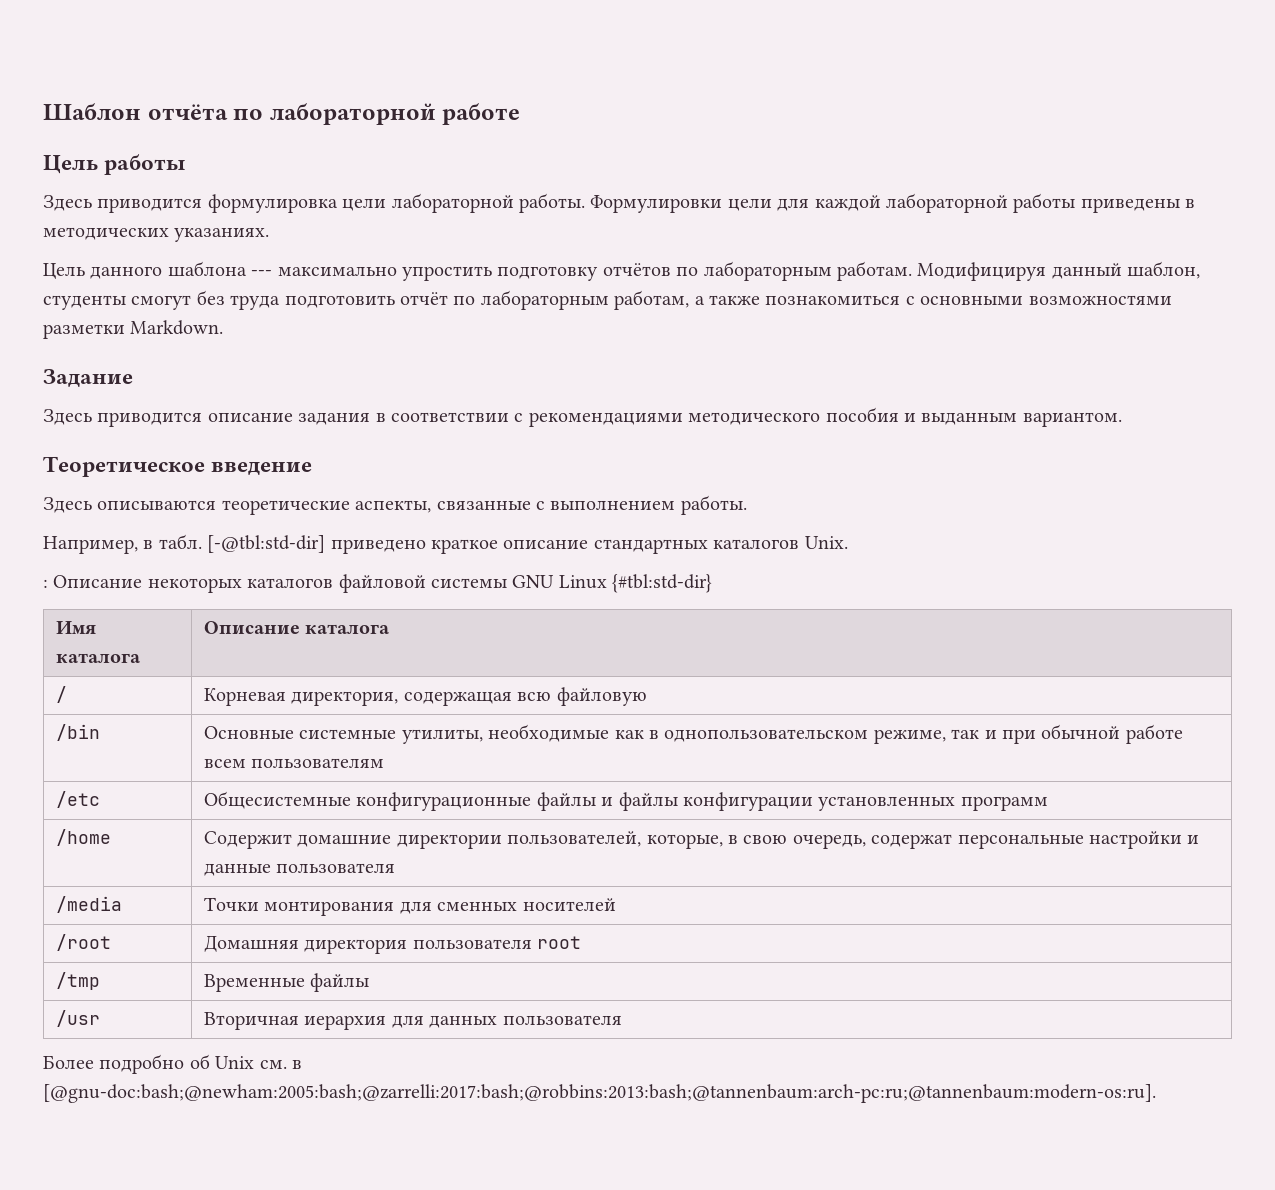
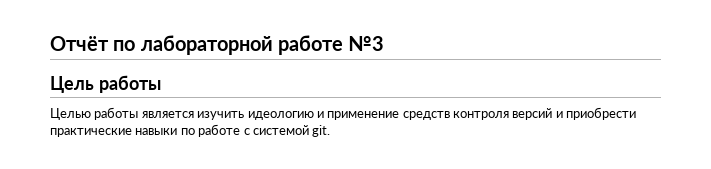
[43,103,228,120] Шаблон отчёта -> [50,36,109,51] Отчёт
(521, 114) none -> [348,36,385,51] №3
[43,193,1196,213] [43,227,270,242] [43,261,1201,281] [43,290,1172,310] [43,320,224,339] [43,369,133,388] [43,407,1122,427] [43,456,313,477] [43,495,747,515] [43,534,848,554] [43,574,713,593] [56,621,97,634] [56,653,142,663] [204,621,391,634] [56,686,68,703] [204,687,647,706] [56,724,101,741] [204,724,1183,744] [204,758,385,768] [56,791,101,808] [204,791,1048,811] [56,829,112,846] [204,831,1200,849] [204,863,396,876] [56,896,123,913] [204,897,616,916] [56,934,112,951] [204,935,582,954] [56,972,101,990] [204,973,370,992] [56,1010,101,1027] [204,1012,622,1030] [43,1054,302,1074] [43,1084,1156,1103] Здесь приводится формулировка цели лабораторной работы. Формулировки цели для каждой лабораторной работы приведены в методических указаниях. // Цель данного шаблона --- максимально упростить подготовку отчётов по лабораторным работам. Модифицируя данный шаблон, студенты смогут без труда подготовить отчёт по лабораторным работам, а также познакомиться с основными возможностями разметки Markdown. // Задание // Здесь приводится описание задания в соответствии с рекомендациями методического пособия и выданным вариантом. // Теоретическое введение // Здесь описываются теоретические аспекты, связанные с выполнением работы. // Например, в табл. [-@tbl:std-dir] приведено краткое описание стандартных каталогов Unix. // : Описание некоторых каталогов файловой системы GNU Linux {#tbl:std-dir} // Имя каталога | Описание каталога // / | Корневая директория, содержащая всю файловую // /bin | Основные системные утилиты, необходимые как в однопользовательском режиме, так и при обычной работе всем пользователям // /etc | Общесистемные конфигурационные файлы и файлы конфигурации установленных программ // /home | Содержит домашние директории пользователей, которые, в свою очередь, содержат персональные настройки и данные пользователя // /media | Точки монтирования для сменных носителей // /root | Домашняя директория пользователя root // /tmp | Временные файлы // /usr | Вторичная иерархия для данных пользователя // Более подробно об Unix см. в [@gnu-doc:bash;@newham:2005:bash;@zarrelli:2017:bash;@robbins:2013:bash;@tannenbaum:arch-pc:ru;@tannenbaum:modern-os:ru]. -> [50,107,637,120] [50,124,331,137] Целью работы является изучить идеологию и применение средств контроля версий и приобрести практические навыки по работе с системой git.

